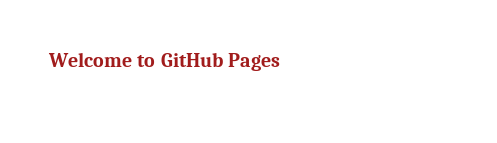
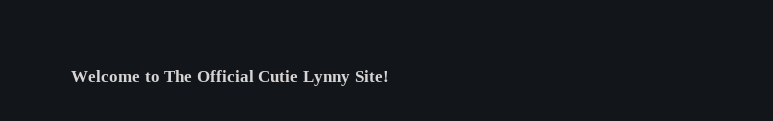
[160,52,280,71] GitHub Pages -> [164,70,389,86] The Official Cutie Lynny Site!

